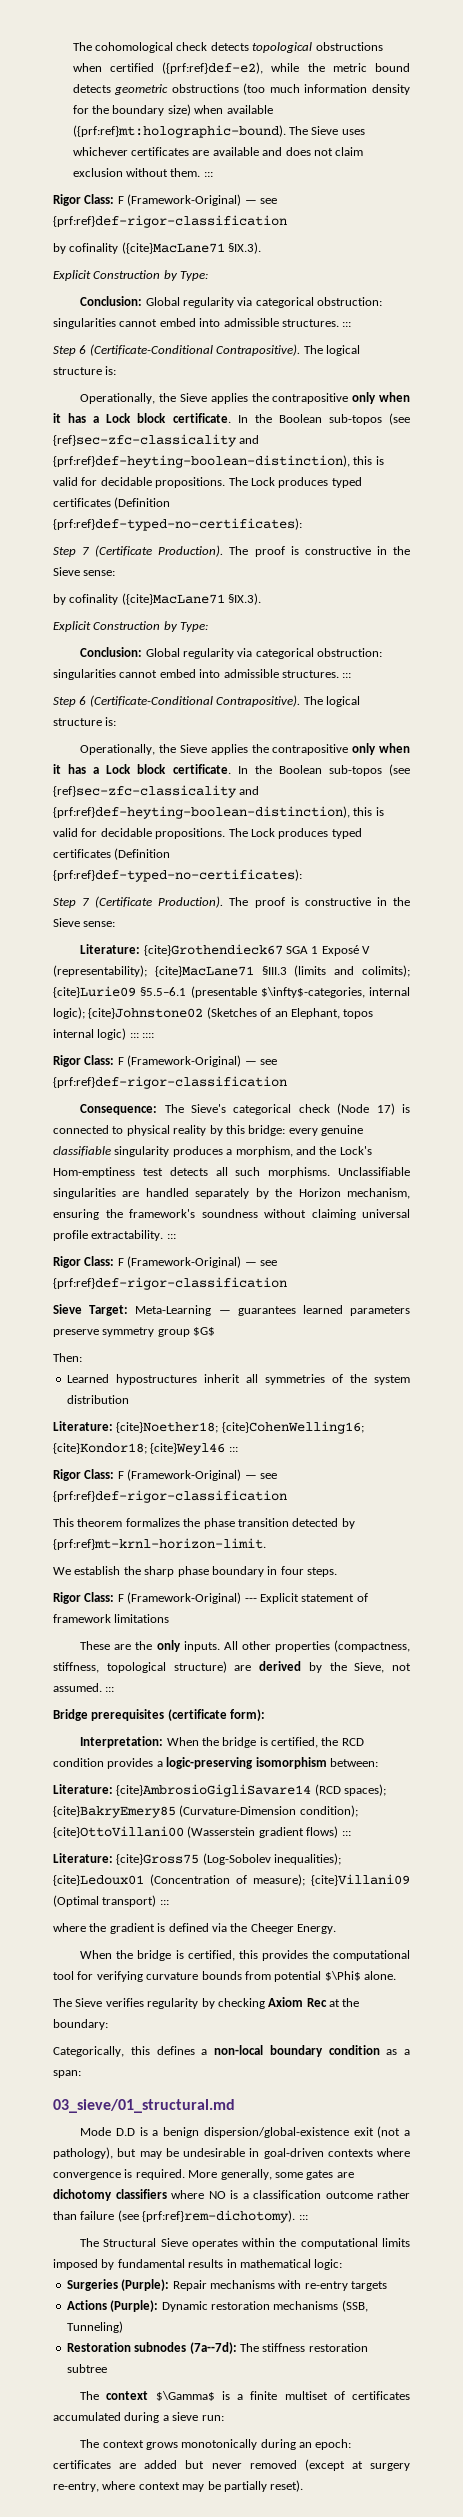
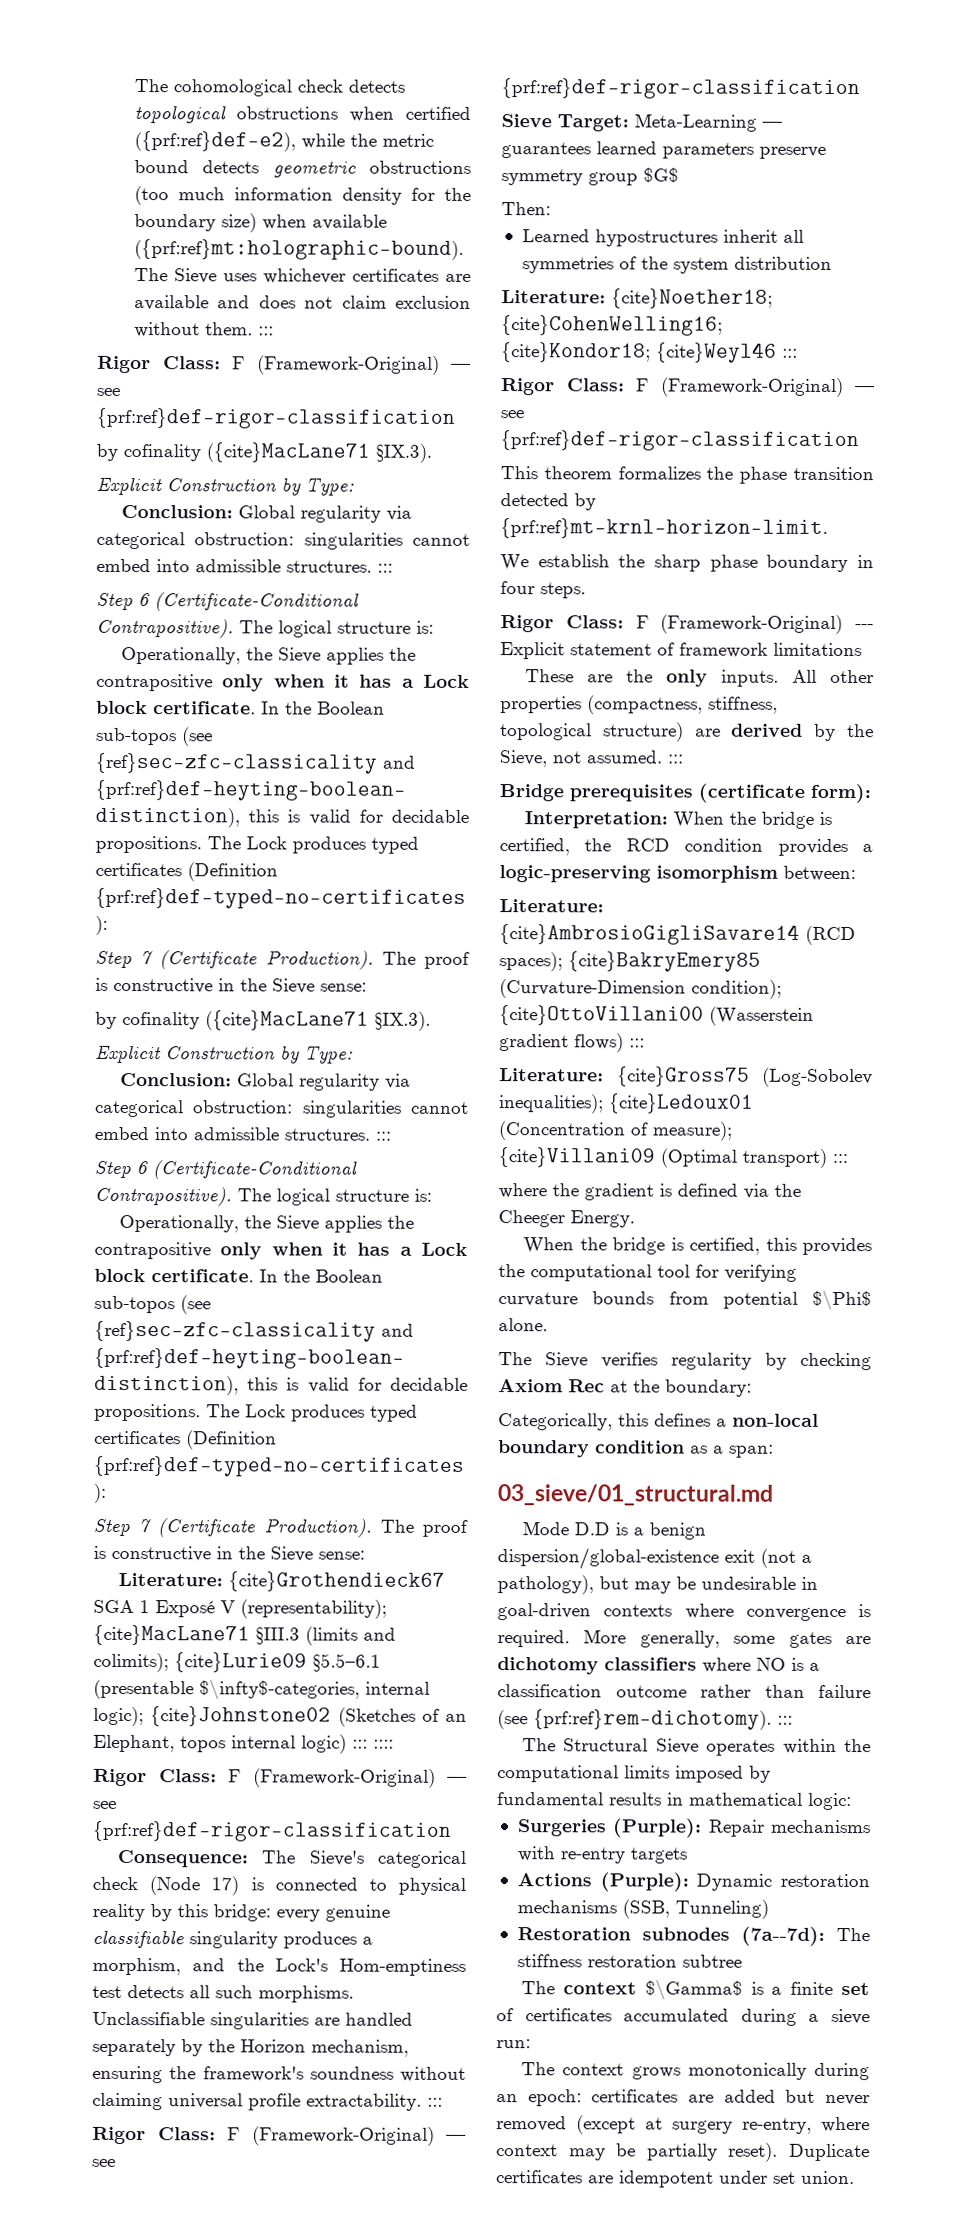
[284,2391,328,2400] multiset -> [841,1983,870,1996] set
(304, 2486) none -> [789,2143,870,2162] [496,2170,855,2188] Duplicate certificates are idempotent under set union.

